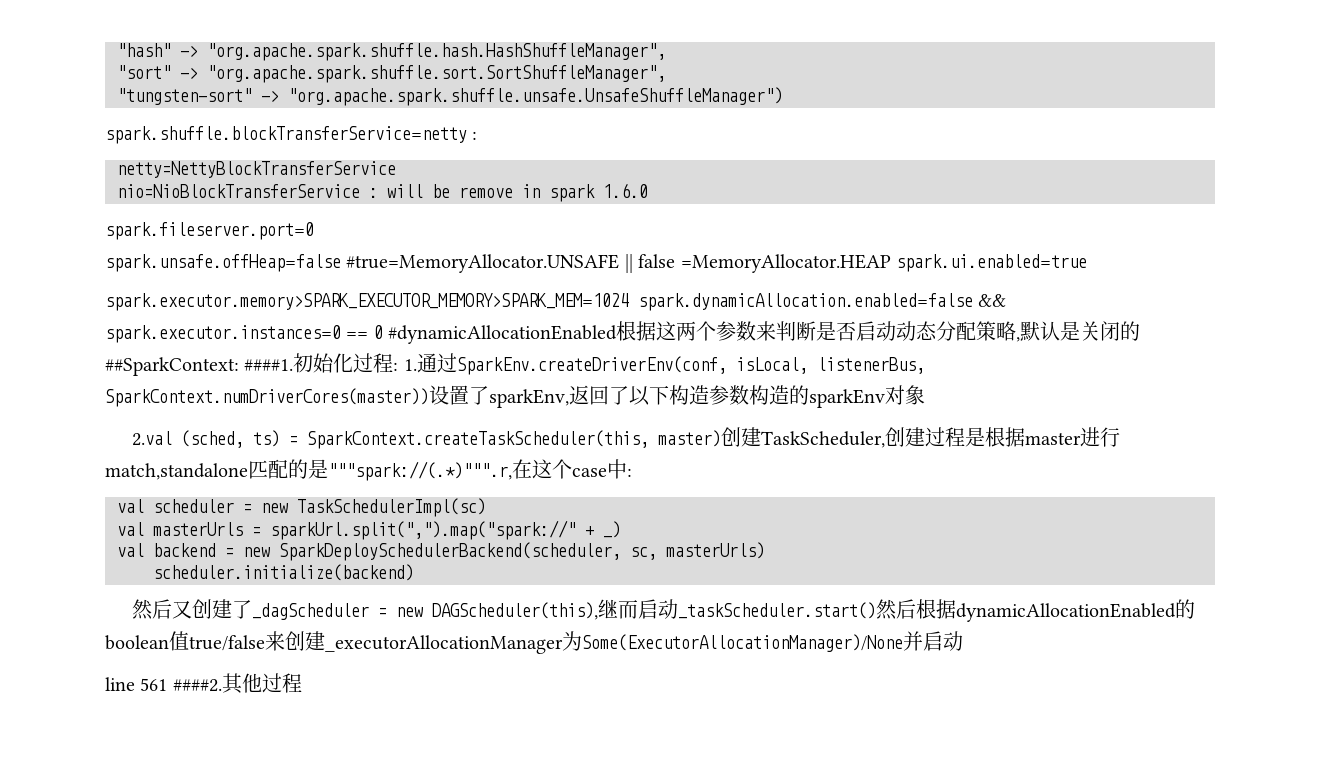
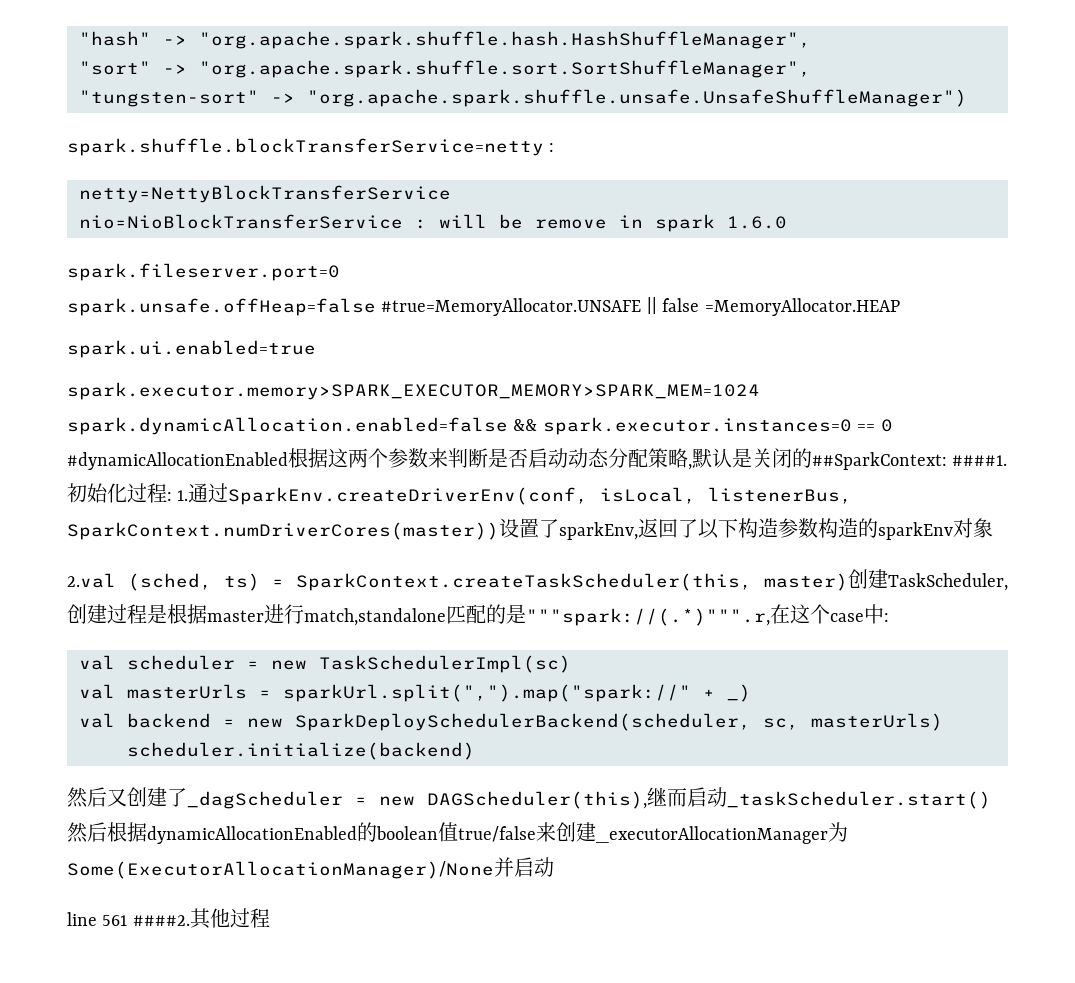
(891, 263) none -> (900, 307) //

